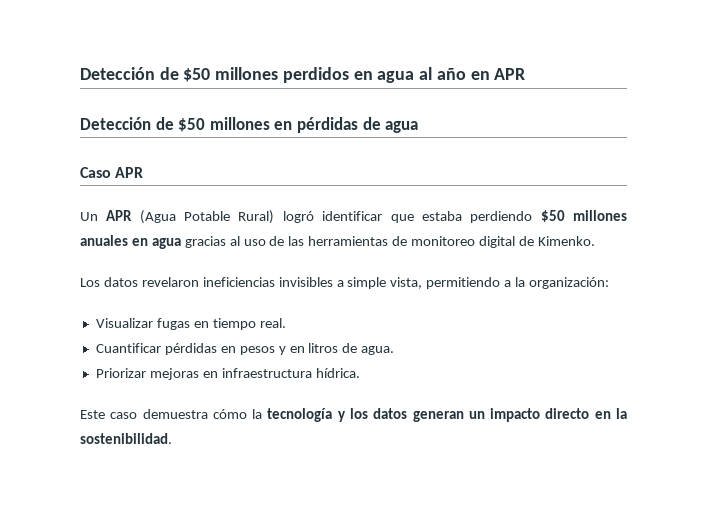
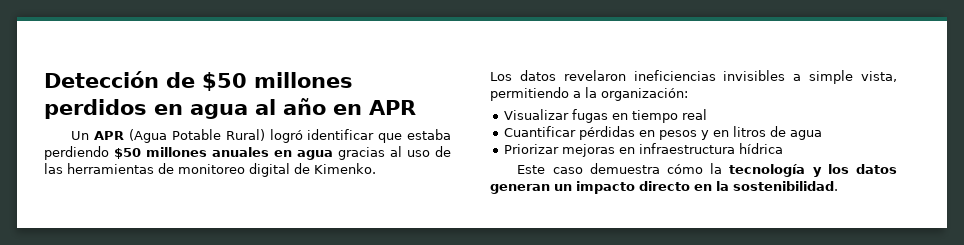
[80,117,419,133] [80,167,144,178] // Detección de $50 millones en pérdidas de agua // Caso APR -> (416, 107) none
[259,318,286,328] real. -> [682,109,708,120] real
[361,346,395,355] agua. -> [790,130,823,140] agua
[315,368,360,378] hídrica. -> [739,143,784,154] hídrica

